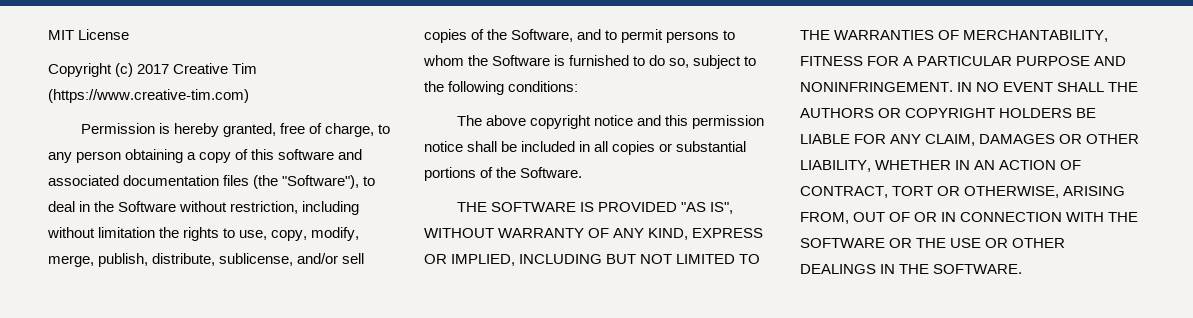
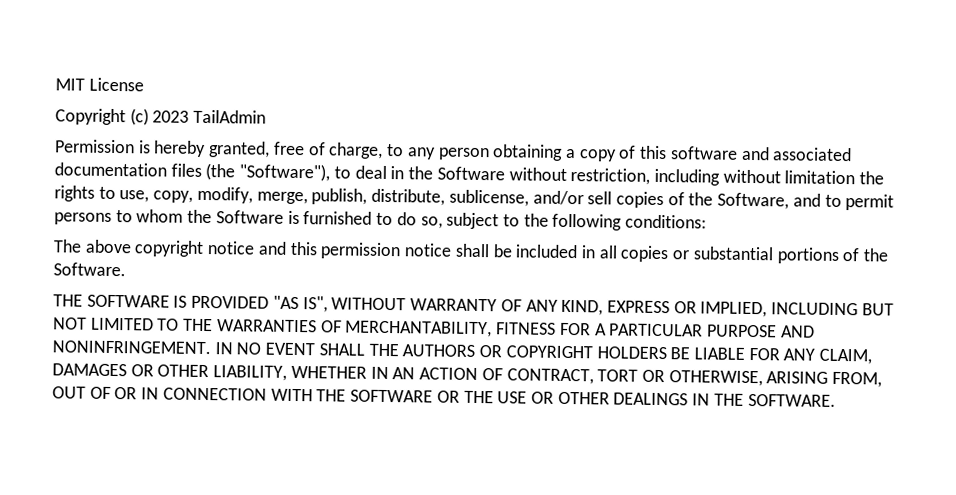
[137,63,258,74] [48,89,249,103] 2017 Creative Tim (https://www.creative-tim.com) -> [152,109,267,124] 2023 TailAdmin

